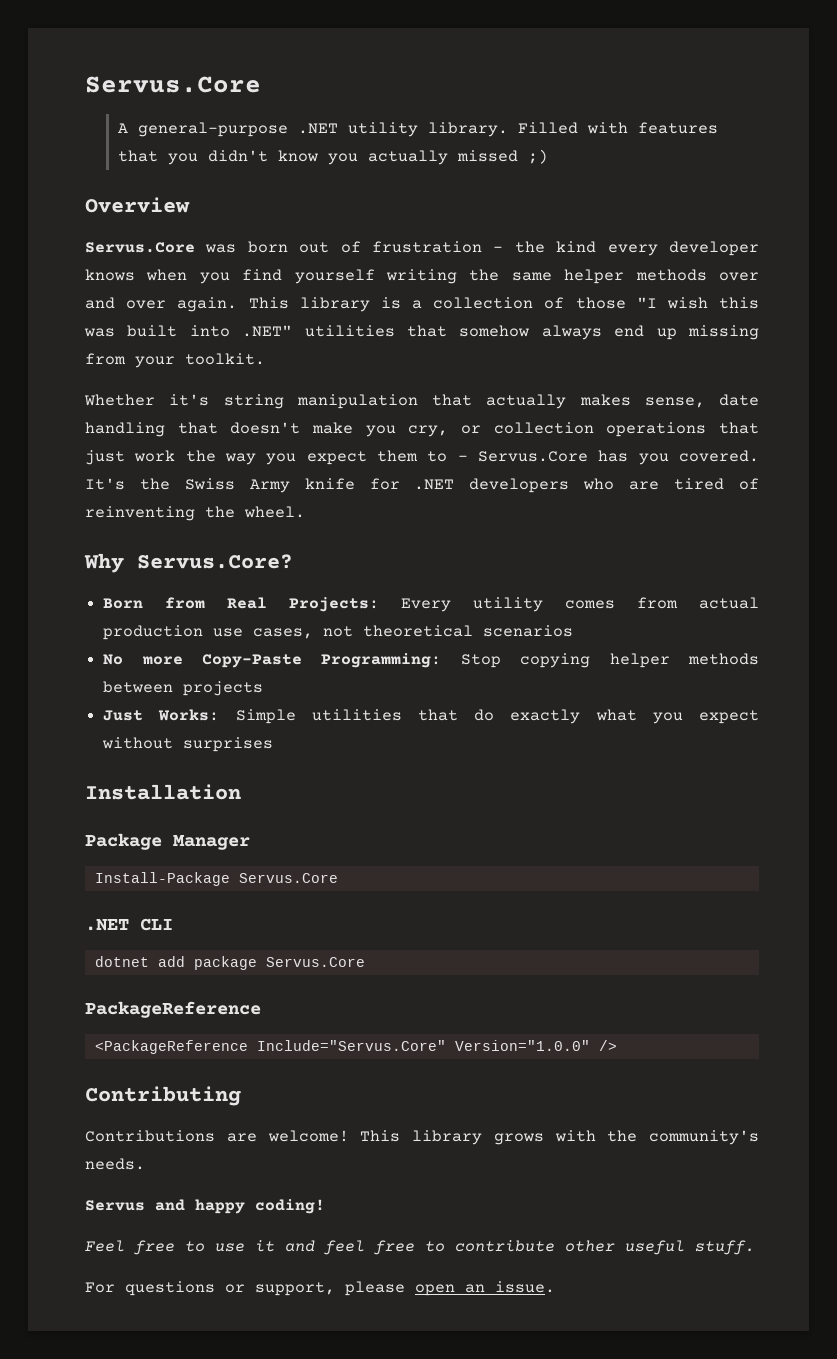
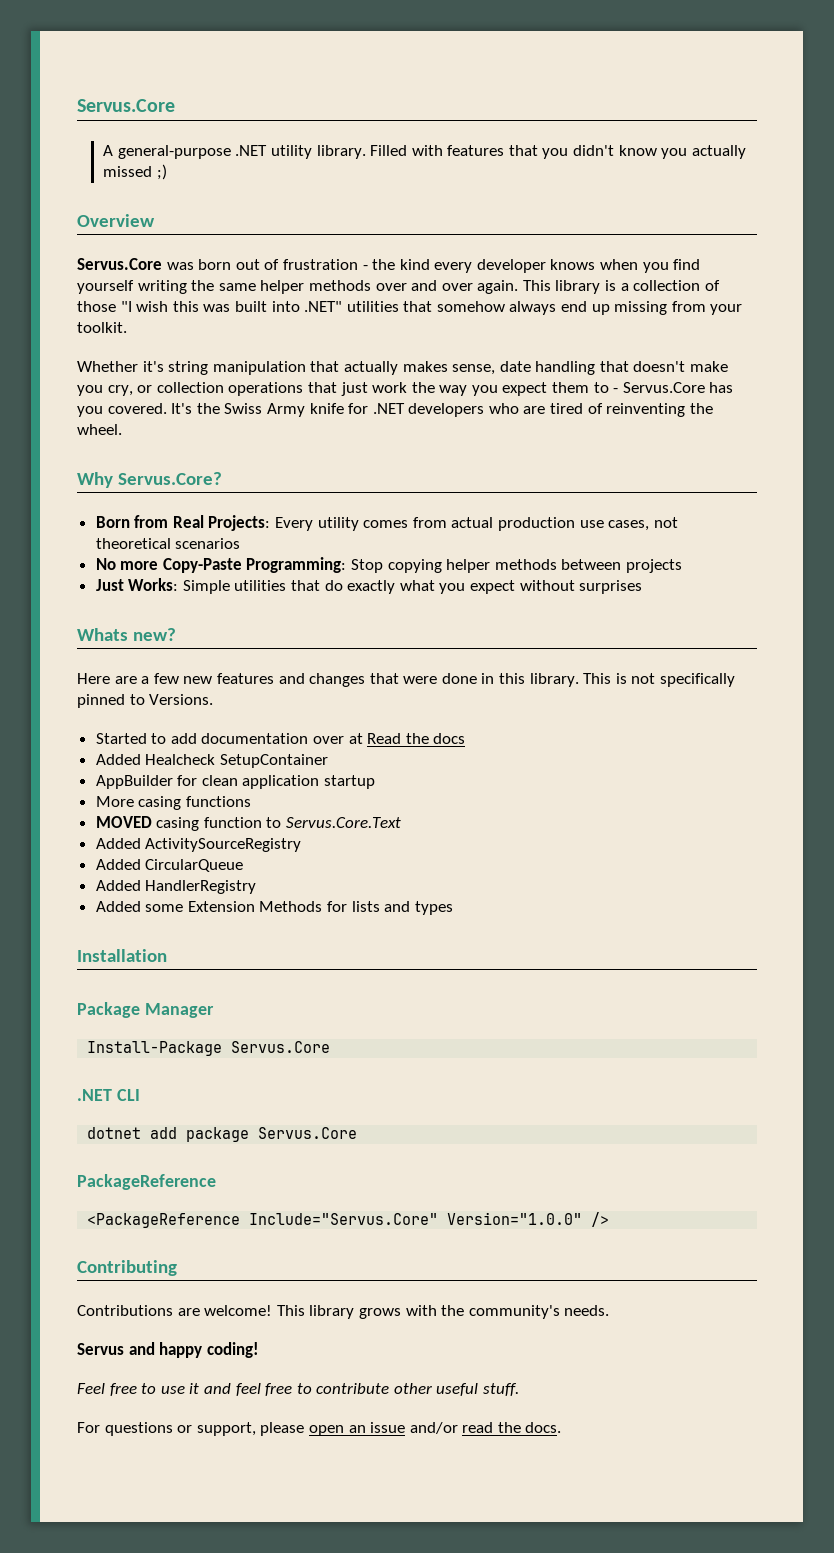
(274, 744) none -> [77,628,176,641] [77,673,736,687] [77,694,214,708] [95,733,466,744] [95,754,328,768] [95,775,376,789] [95,796,251,810] [95,816,402,831] [95,838,302,852] [95,859,244,872] [95,880,257,894] [95,901,453,915] // Whats new? // Here are a few new features and changes that were done in this library. This is not specifically pinned to Versions. // Started to add documentation over at Read the docs // Added Healcheck SetupContainer // AppBuilder for clean application startup // More casing functions // MOVED casing function to Servus.Core.Text // Added ActivitySourceRegistry // Added CircularQueue // Added HandlerRegistry // Added some Extension Methods for lists and types
[495,1281,555,1293] issue. -> [370,1422,562,1434] issue and/or read the docs.

